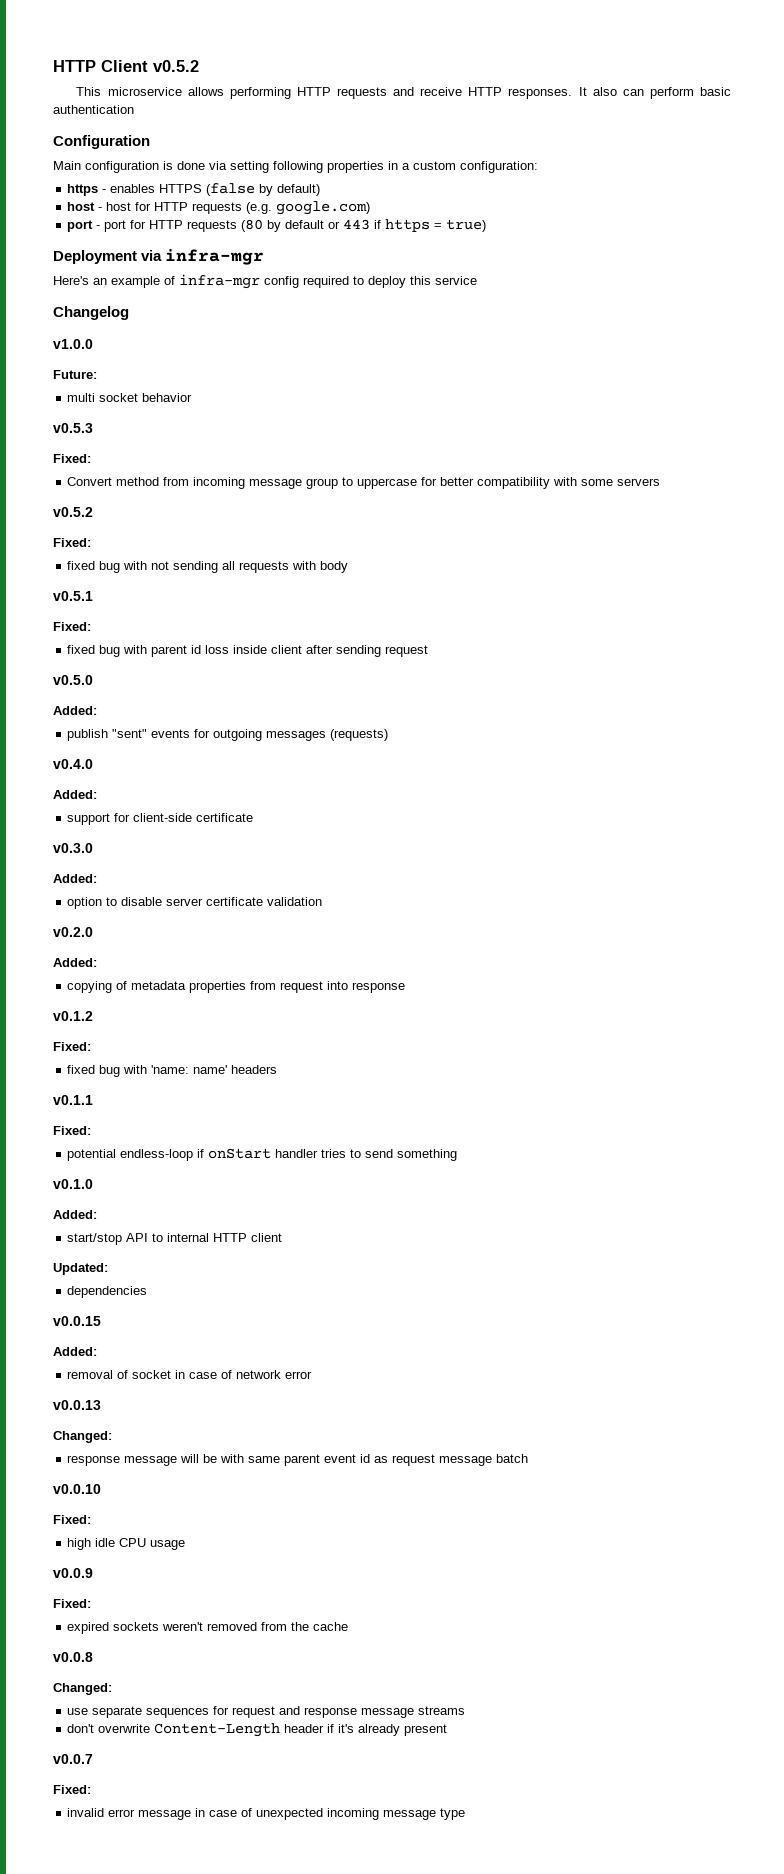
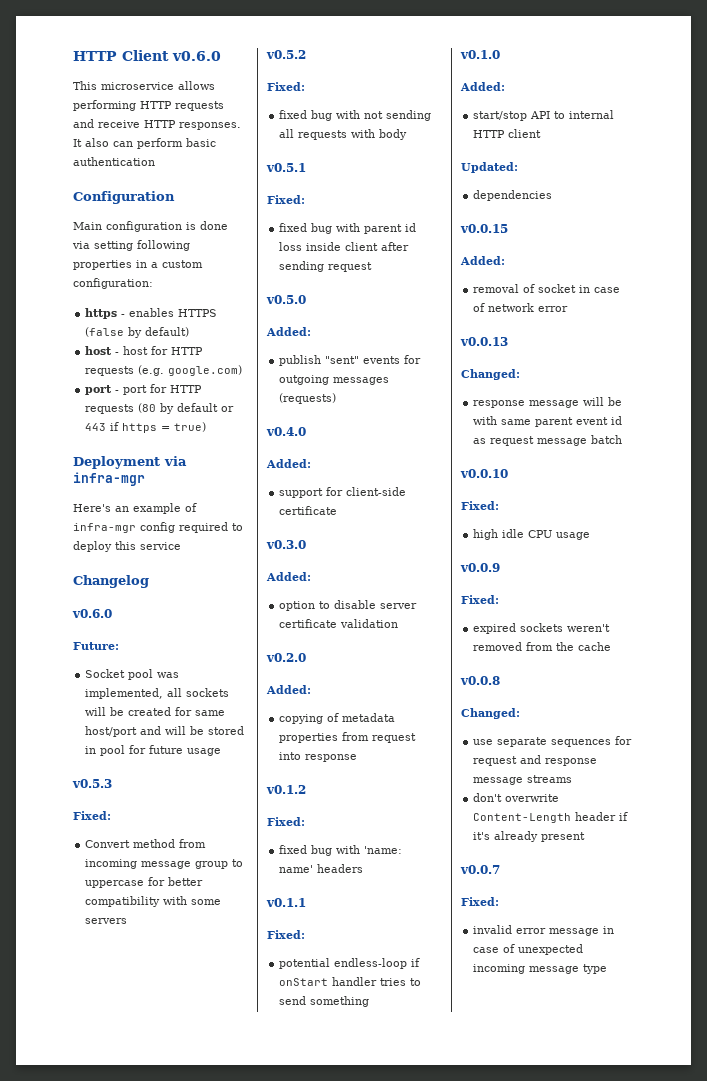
[153,60,199,72] v0.5.2 -> [172,51,221,61] v0.6.0
[53,339,93,349] v1.0.0 -> [72,609,112,618] v0.6.0
[67,393,193,402] multi socket behavior -> [85,669,180,680] [85,688,230,699] [85,707,226,716] [85,726,245,737] [85,745,222,756] Socket pool was implemented, all sockets will be created for same host/port and will be stored in pool for future usage

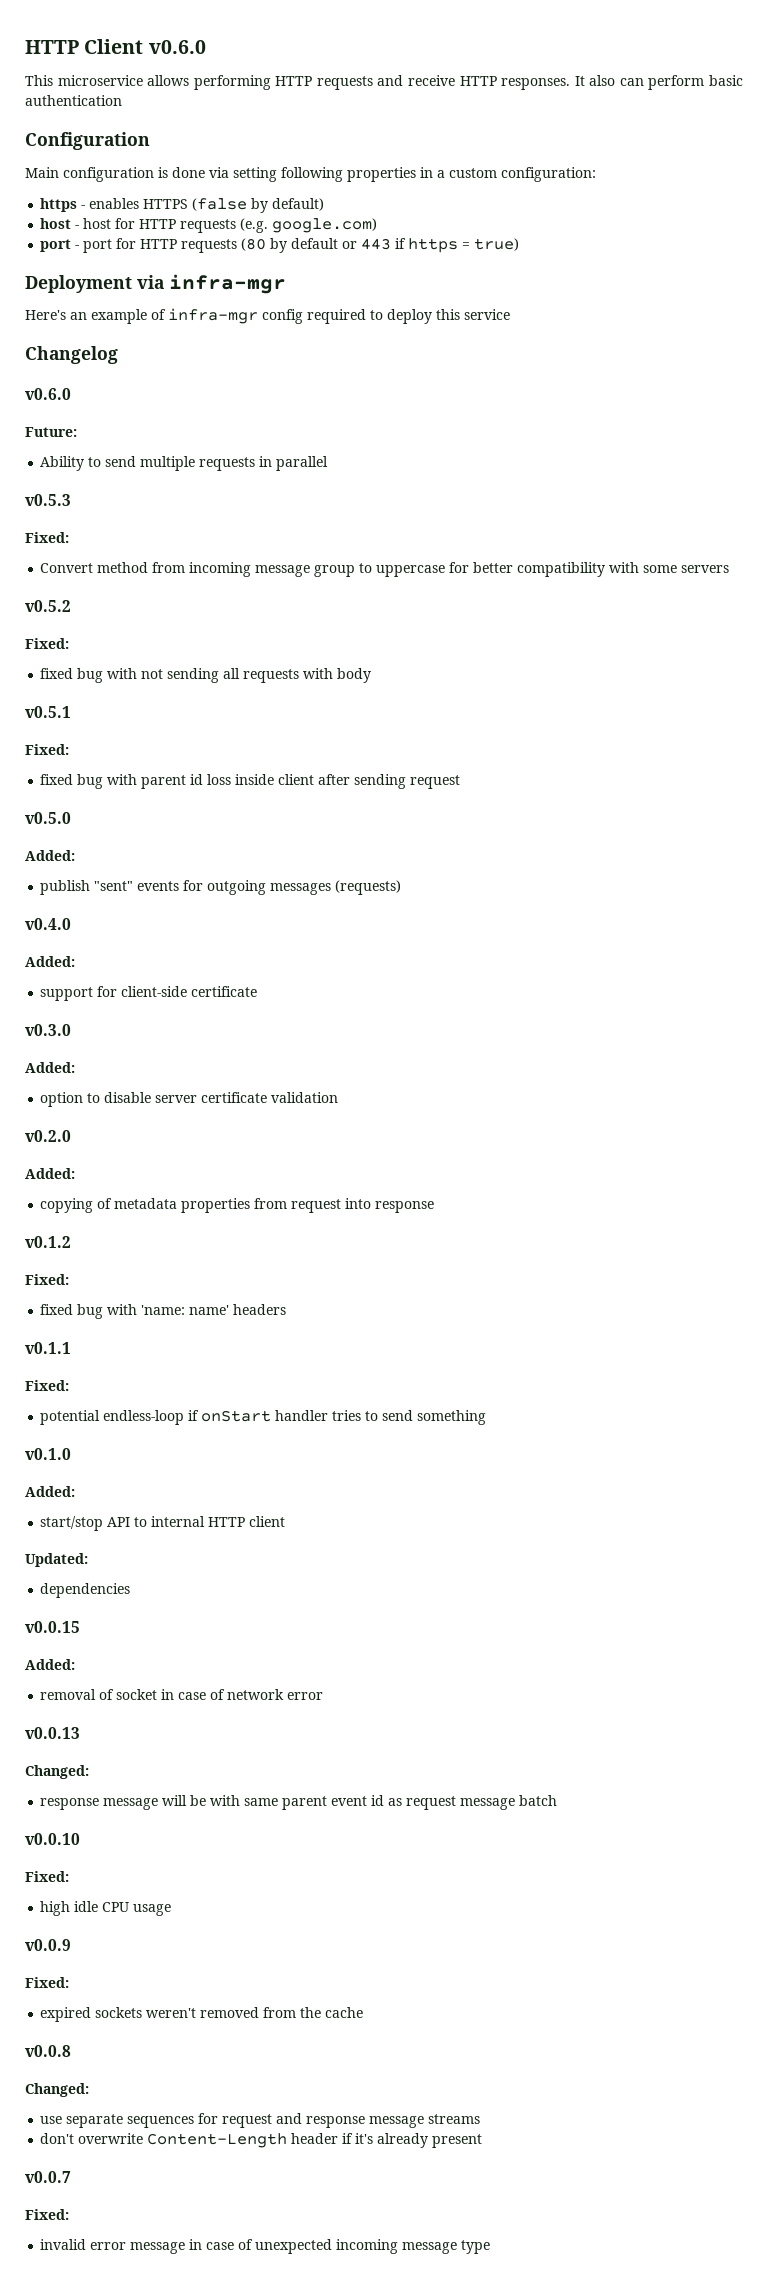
[85,669,180,680] [85,688,230,699] [85,707,226,716] [85,726,245,737] [85,745,222,756] Socket pool was implemented, all sockets will be created for same host/port and will be stored in pool for future usage -> [40,456,329,471] Ability to send multiple requests in parallel

